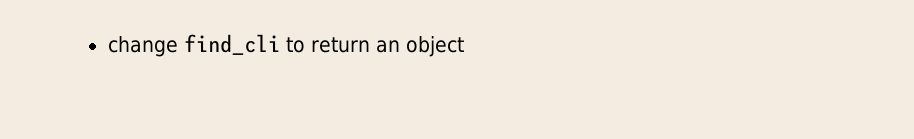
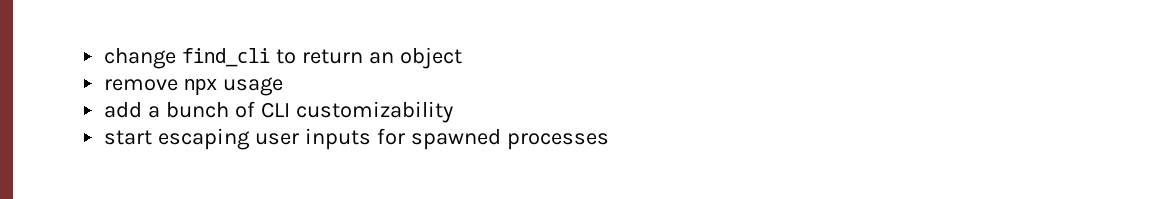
(464, 46) none -> [104,77,284,96] [104,101,453,123] [104,128,609,150] // remove npx usage // add a bunch of CLI customizability // start escaping user inputs for spawned processes

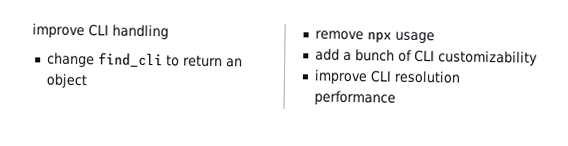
(104, 58) none -> [32,23,169,40] improve CLI handling //
[104,128,609,150] start escaping user inputs for spawned processes -> [313,69,461,85] [313,90,396,106] improve CLI resolution performance

